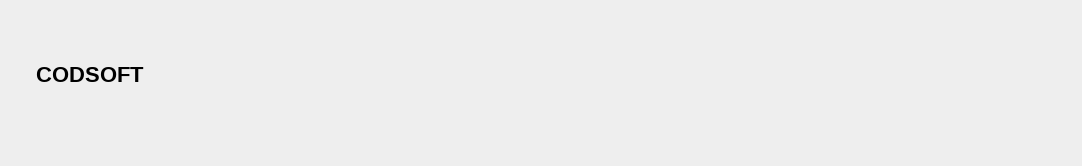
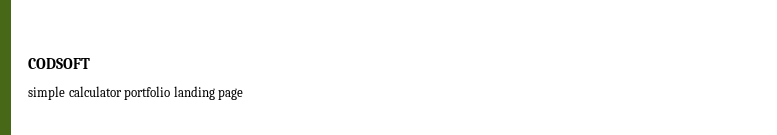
(144, 74) none -> [28,86,244,100] // simple calculator portfolio landing page

